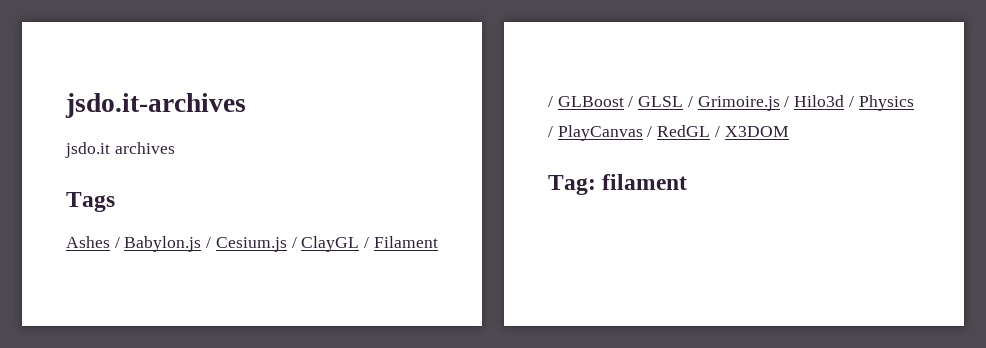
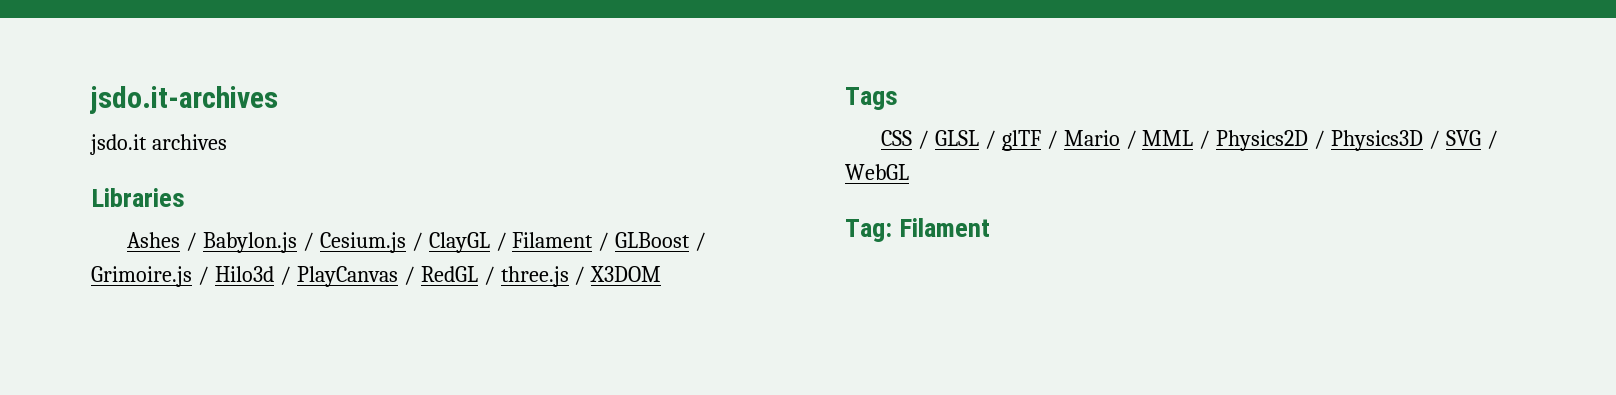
[66,192,115,212] Tags -> [91,188,185,207] Libraries
[638,96,693,107] GLSL / -> (707, 241) none
[858,95,914,111] [548,126,553,137] Physics / -> (291, 275) none
(720, 131) none -> [500,266,586,287] three.js /
(789, 131) none -> [845,87,898,110] [880,130,1499,151] [845,164,909,180] // Tags // CSS / GLSL / glTF / Mario / MML / Physics2D / Physics3D / SVG / WebGL
[602,174,688,190] filament -> [899,218,991,237] Filament

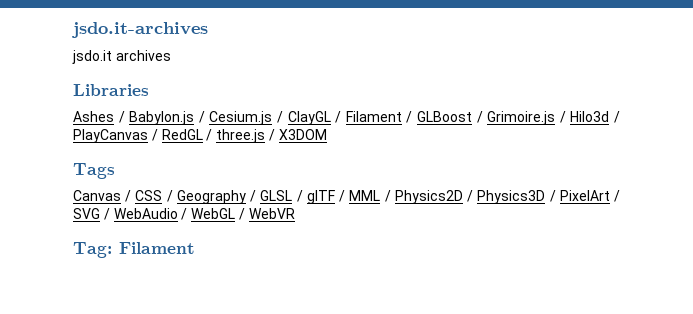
[880,130,912,146] CSS -> [73,190,246,204] Canvas / CSS / Geography
[1063,130,1137,149] Mario / -> (346, 196) none
[1446,130,1482,146] SVG -> [559,190,621,202] [73,208,178,220] PixelArt / SVG / WebAudio
(909, 172) none -> [238,208,295,220] / WebVR

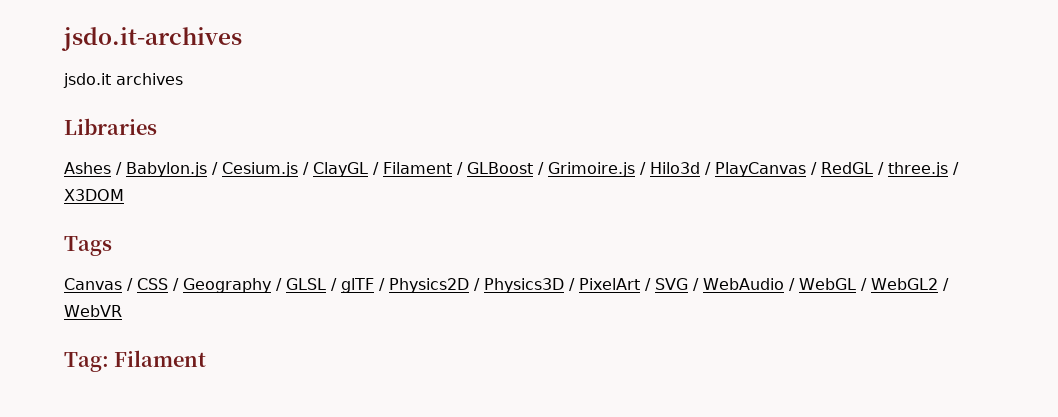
[349,190,391,202] MML / -> (385, 284) none
(245, 214) none -> [870,278,949,291] WebGL2 /

